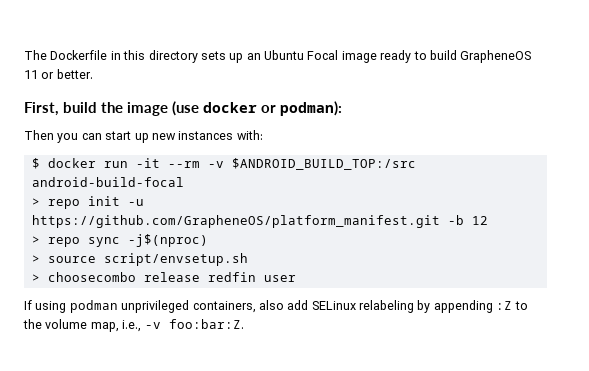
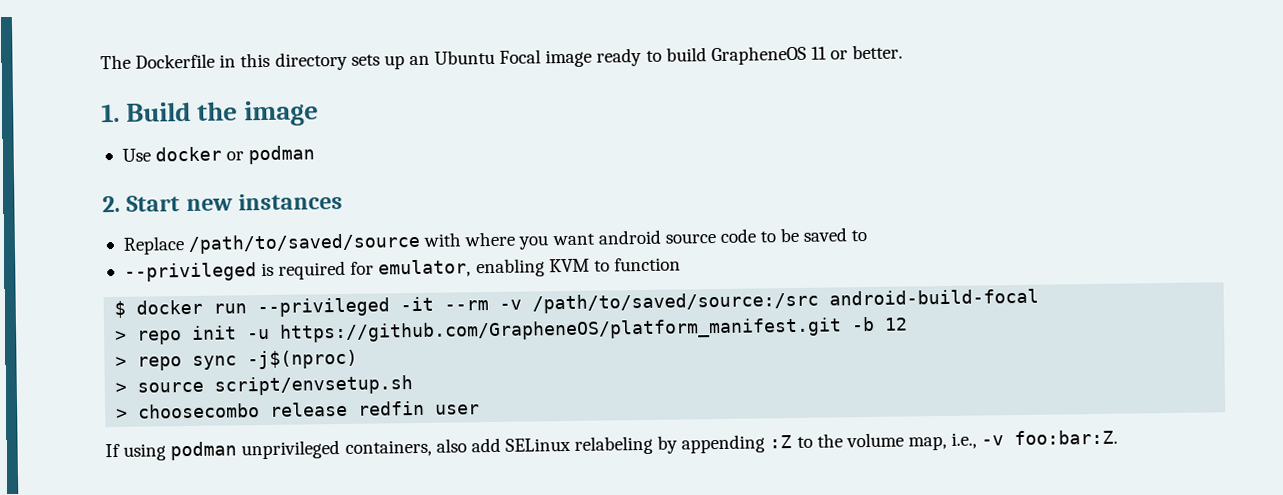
[24,102,97,116] First, build -> [101,101,192,123] 1. Build
[172,101,199,116] (use -> [121,148,151,162] // Use
[280,101,342,116] [24,130,263,143] podman): // Then you can start up new instances with: -> [248,145,316,165] [102,192,344,213] [122,227,868,255] [123,257,681,282] podman // 2. Start new instances // Replace /path/to/saved/source with where you want android source code to be saved to // --privileged is required for emulator, enabling KVM to function
(128, 164) none -> [257,297,391,318] --privileged
[231,158,416,170] $ANDROID_BUILD_TOP:/src -> [532,291,820,314] /path/to/saved/source:/src

